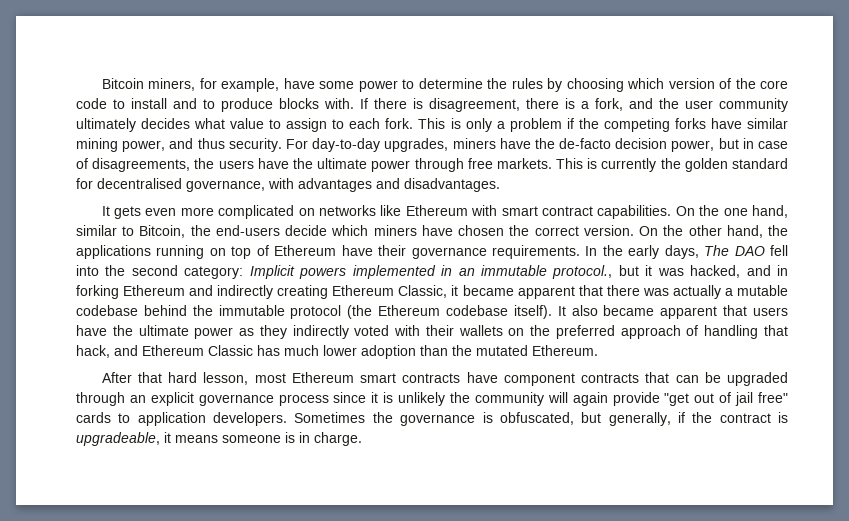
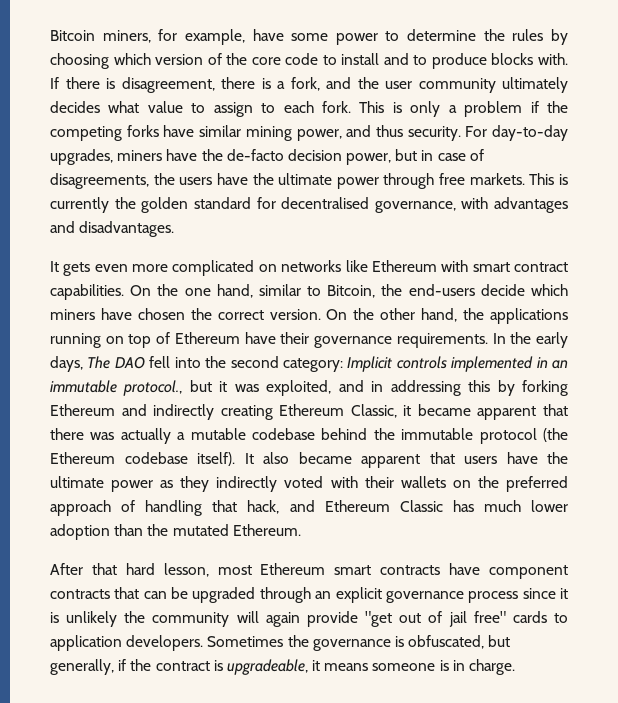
[299,267,347,279] powers -> [396,356,447,369] controls
[690,265,741,278] hacked, -> [266,380,332,396] exploited,
(788, 270) none -> [390,380,515,396] addressing this by

